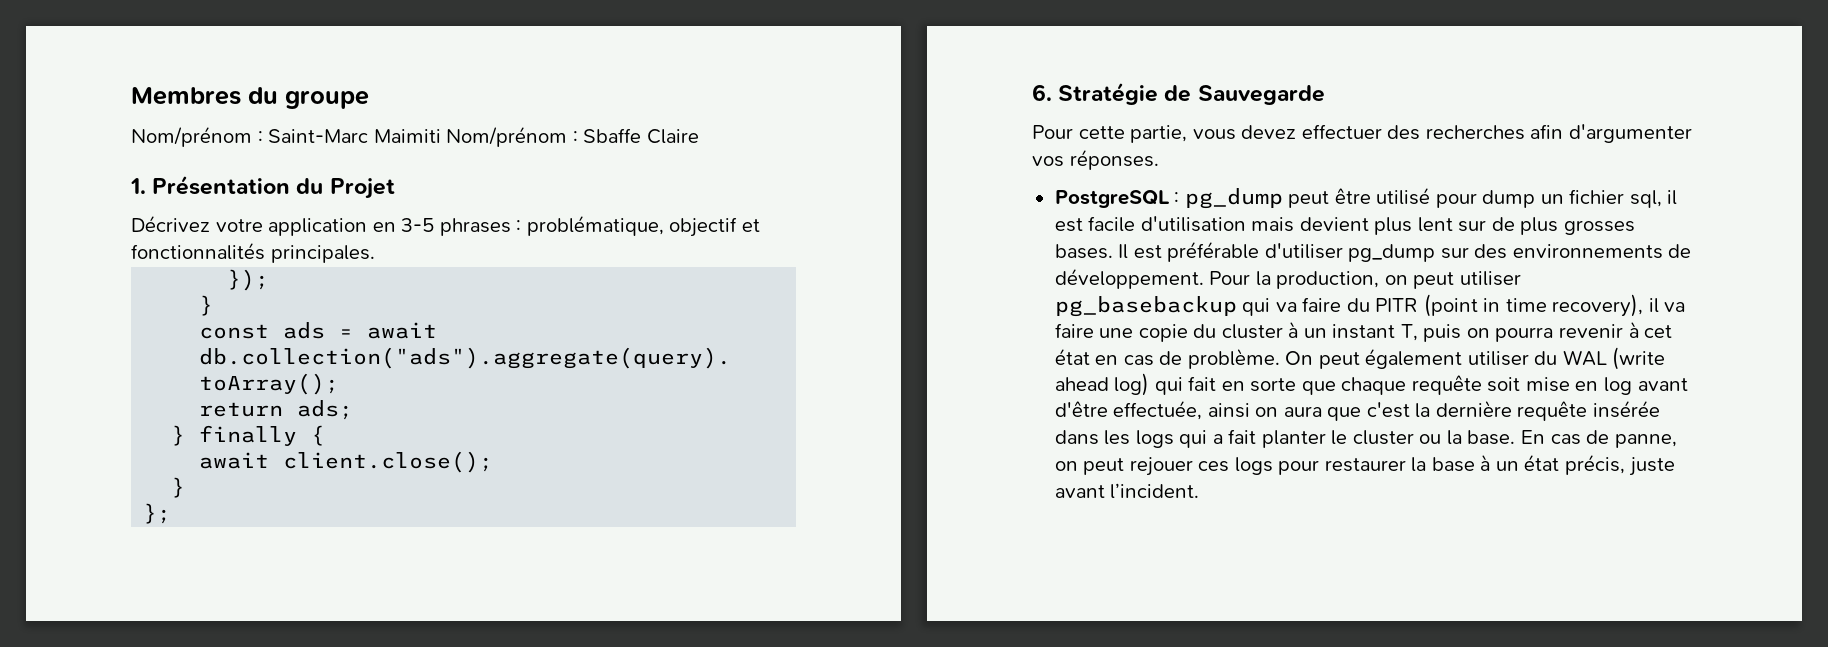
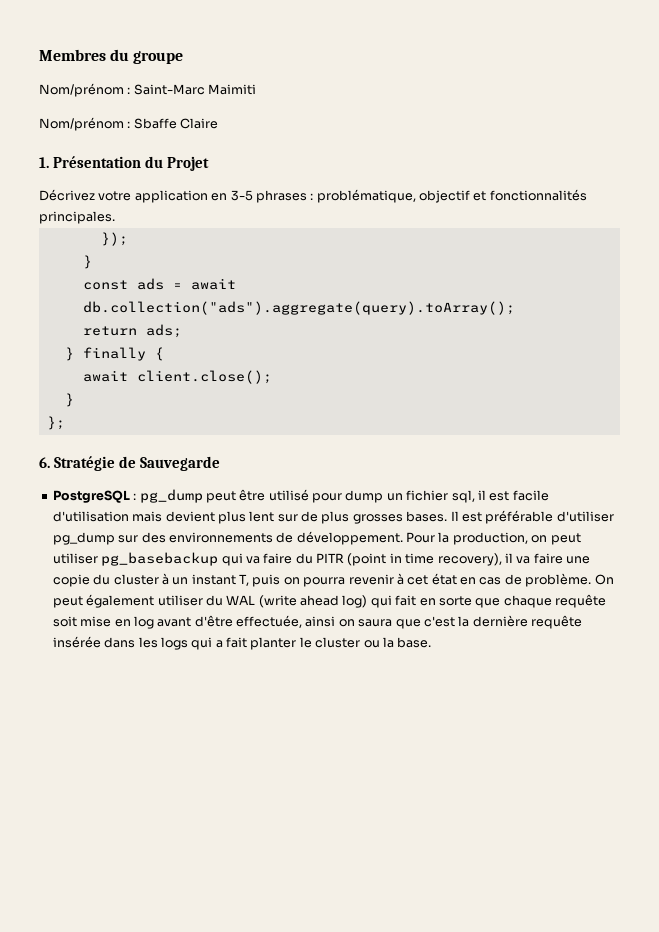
(441, 136) none -> (257, 89) //
[1032,124,1692,143] [1032,149,1159,170] // Pour cette partie, vous devez effectuer des recherches afin d'argumenter vos réponses. -> (220, 463) none
[1283,406,1322,417] aura -> [358,619,393,627] saura
[1520,430,1677,448] [1054,454,1675,476] [1054,483,1200,499] En cas de panne, on peut rejouer ces logs pour restaurer la base à un état précis, juste avant l’incident. -> (432, 642) none

